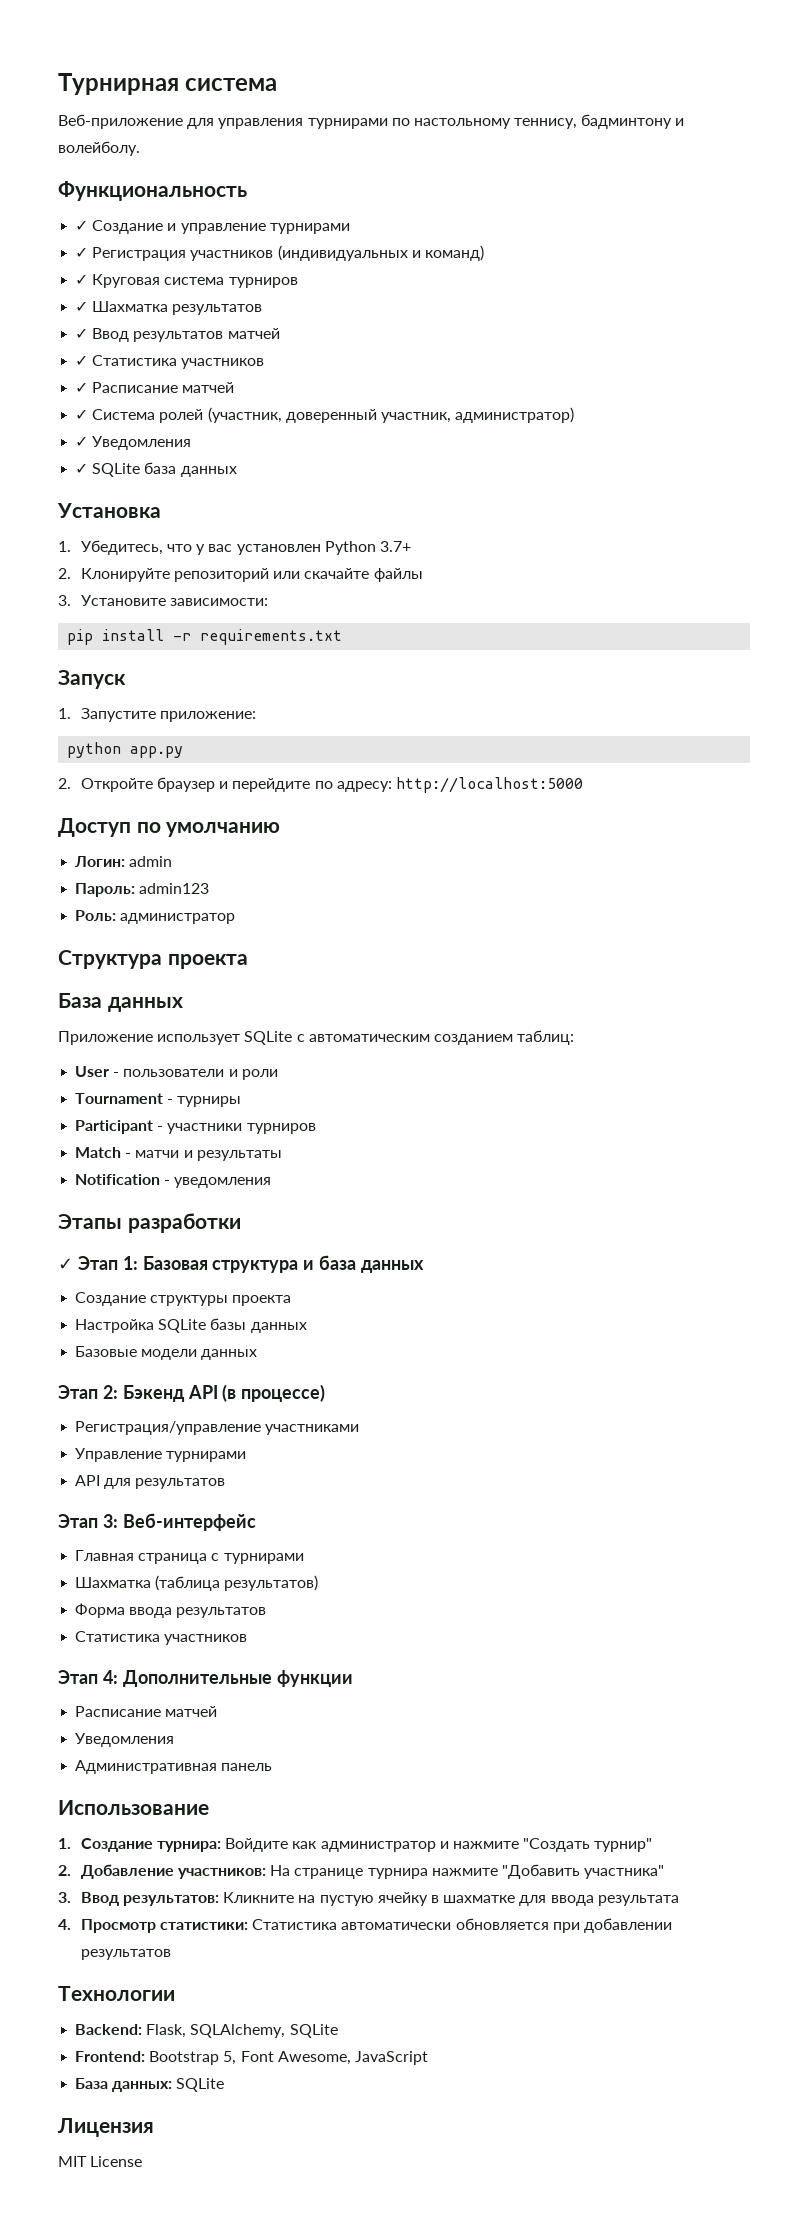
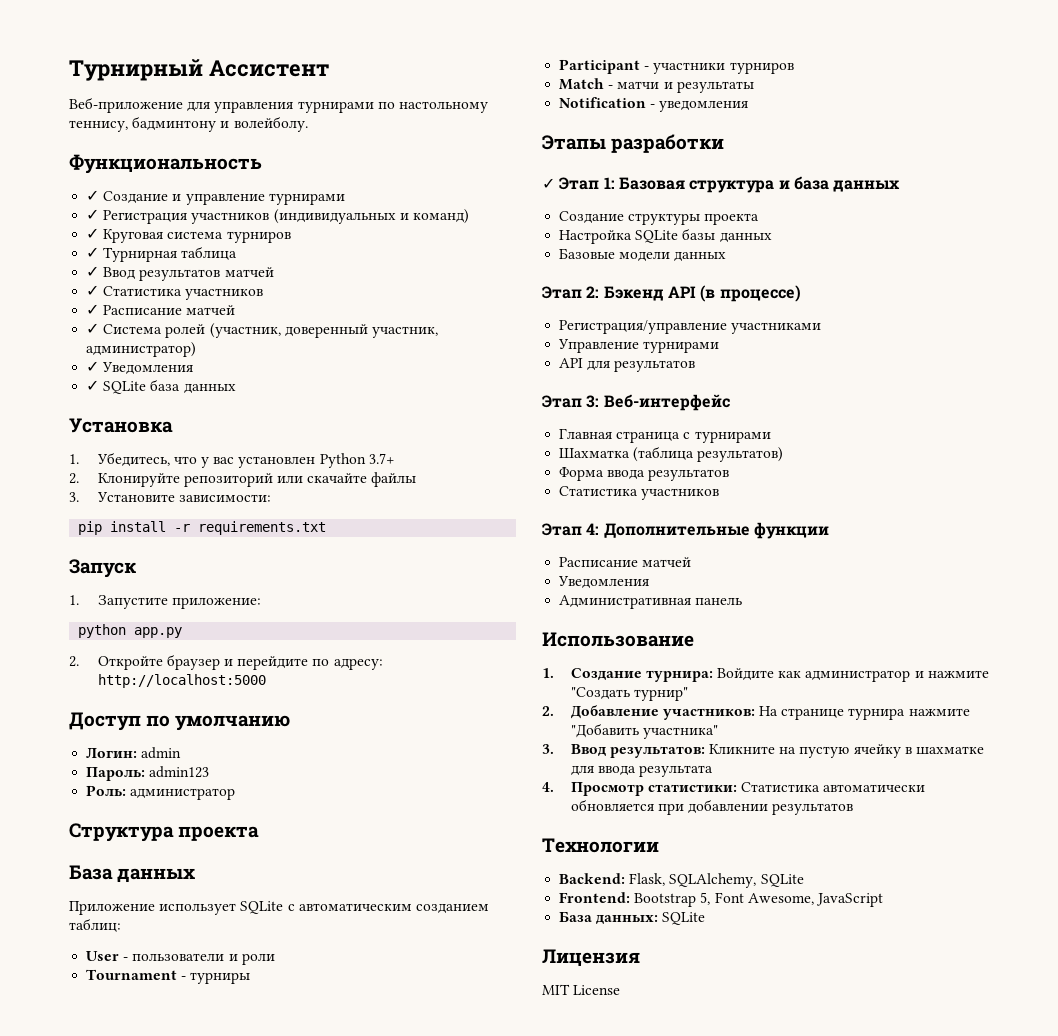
[58,73,278,95] Турнирная система -> [69,59,329,81] Турнирный Ассистент
[92,301,263,315] Шахматка результатов -> [103,246,238,262] Турнирная таблица

